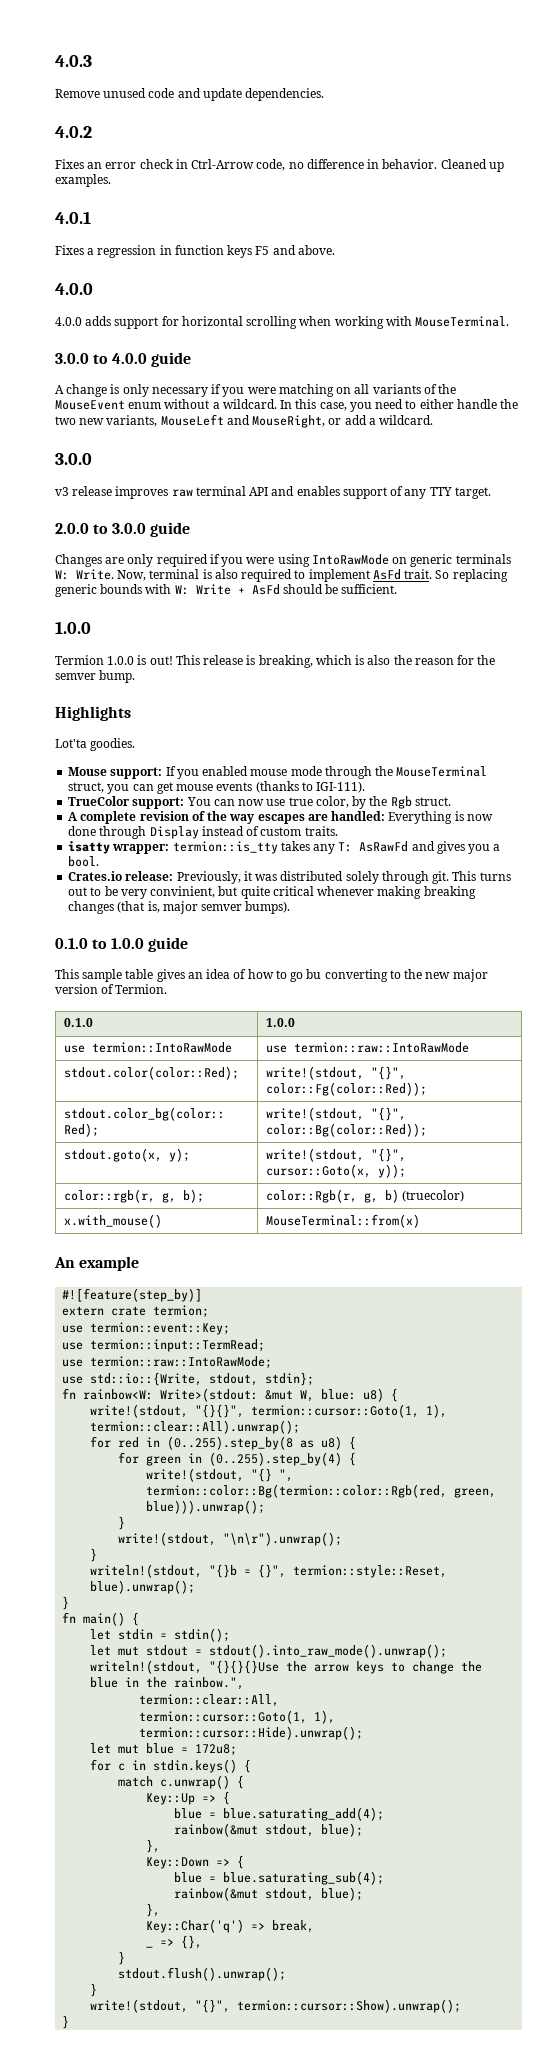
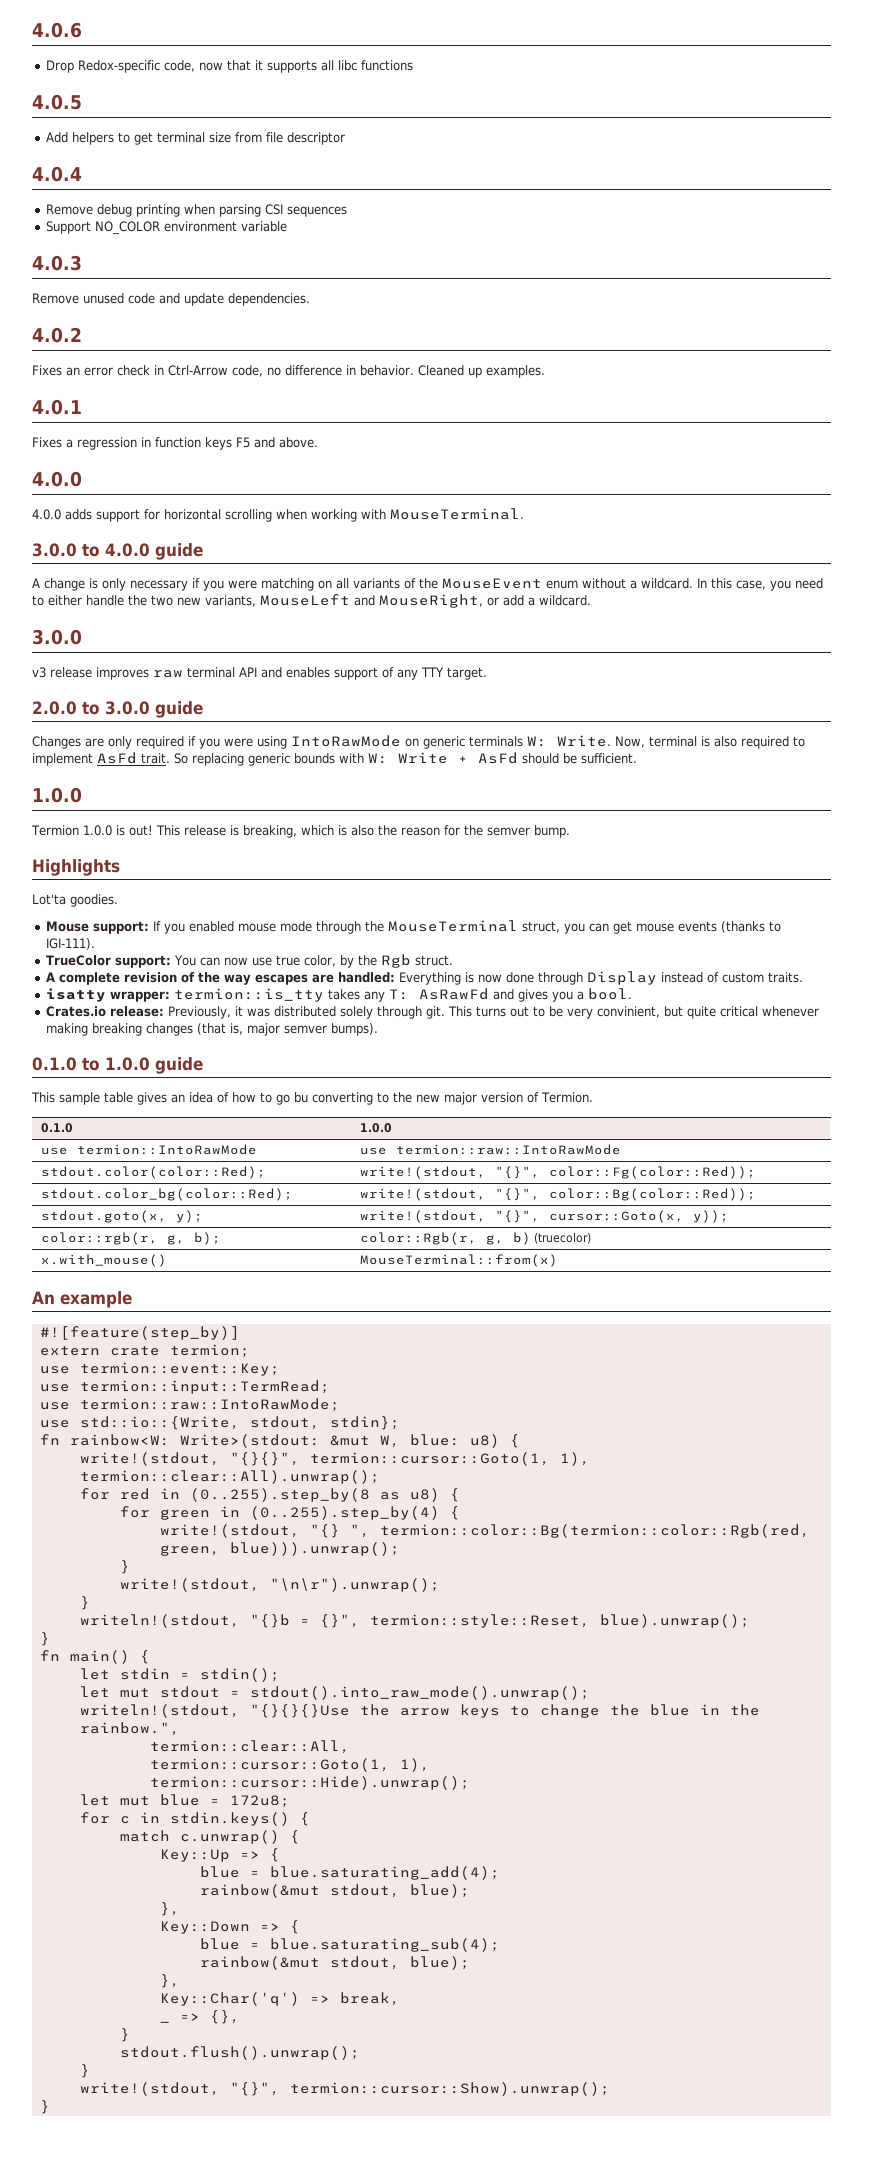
(55, 61) none -> [32,22,82,38] [46,60,414,73] [32,94,82,110] [46,132,346,145] [32,166,82,182] [46,204,348,217] [46,221,288,235] 4.0.6 // Drop Redox-specific code, now that it supports all libc functions // 4.0.5 // Add helpers to get terminal size from file descriptor // 4.0.4 // Remove debug printing when parsing CSI sequences // Support NO_COLOR environment variable //

